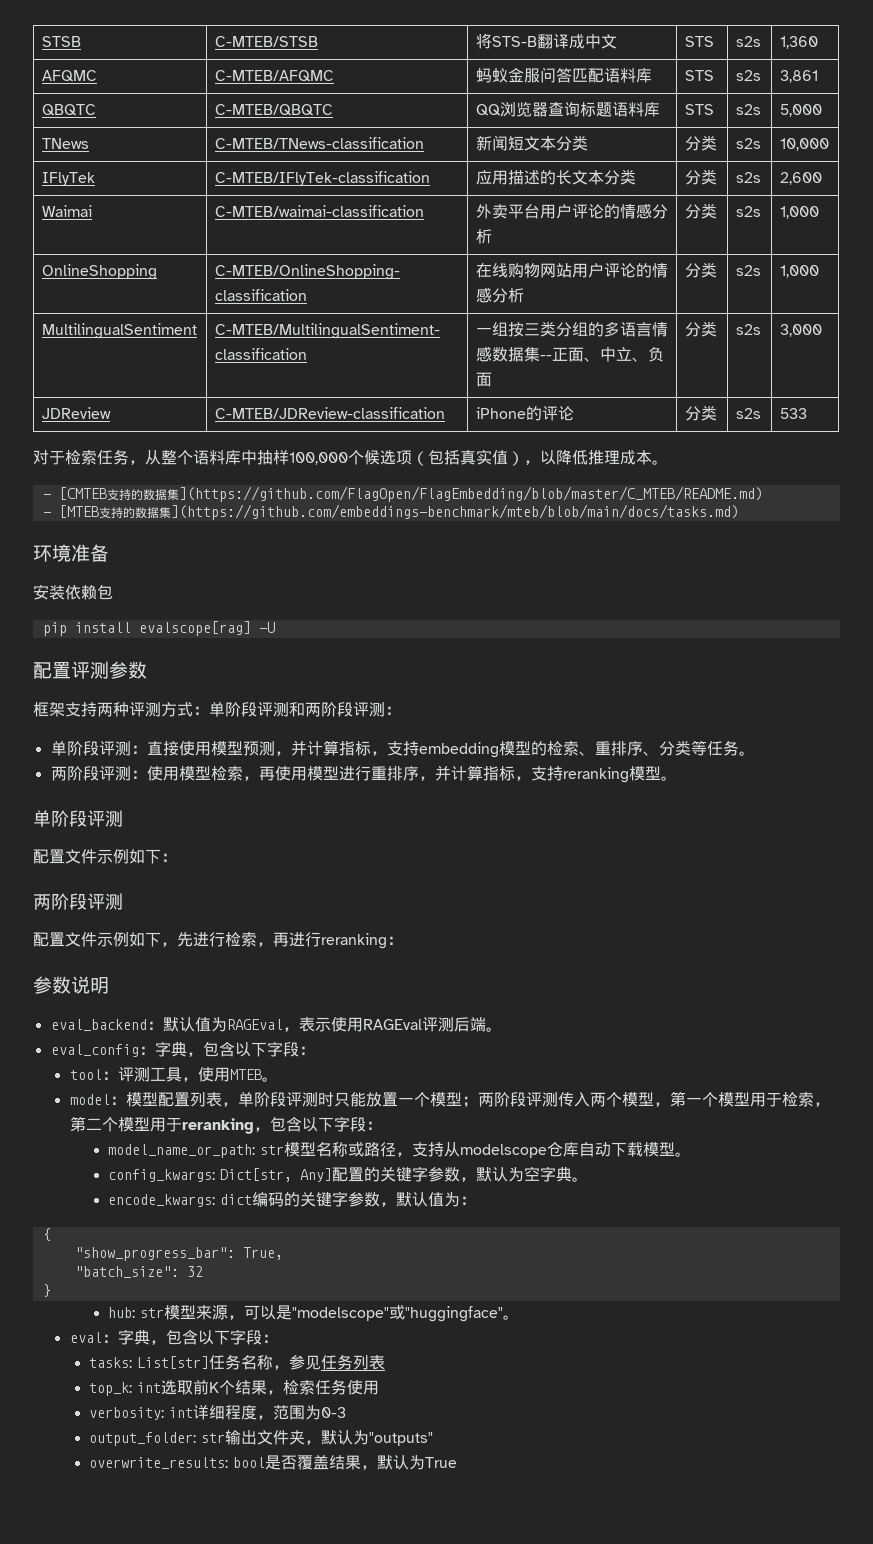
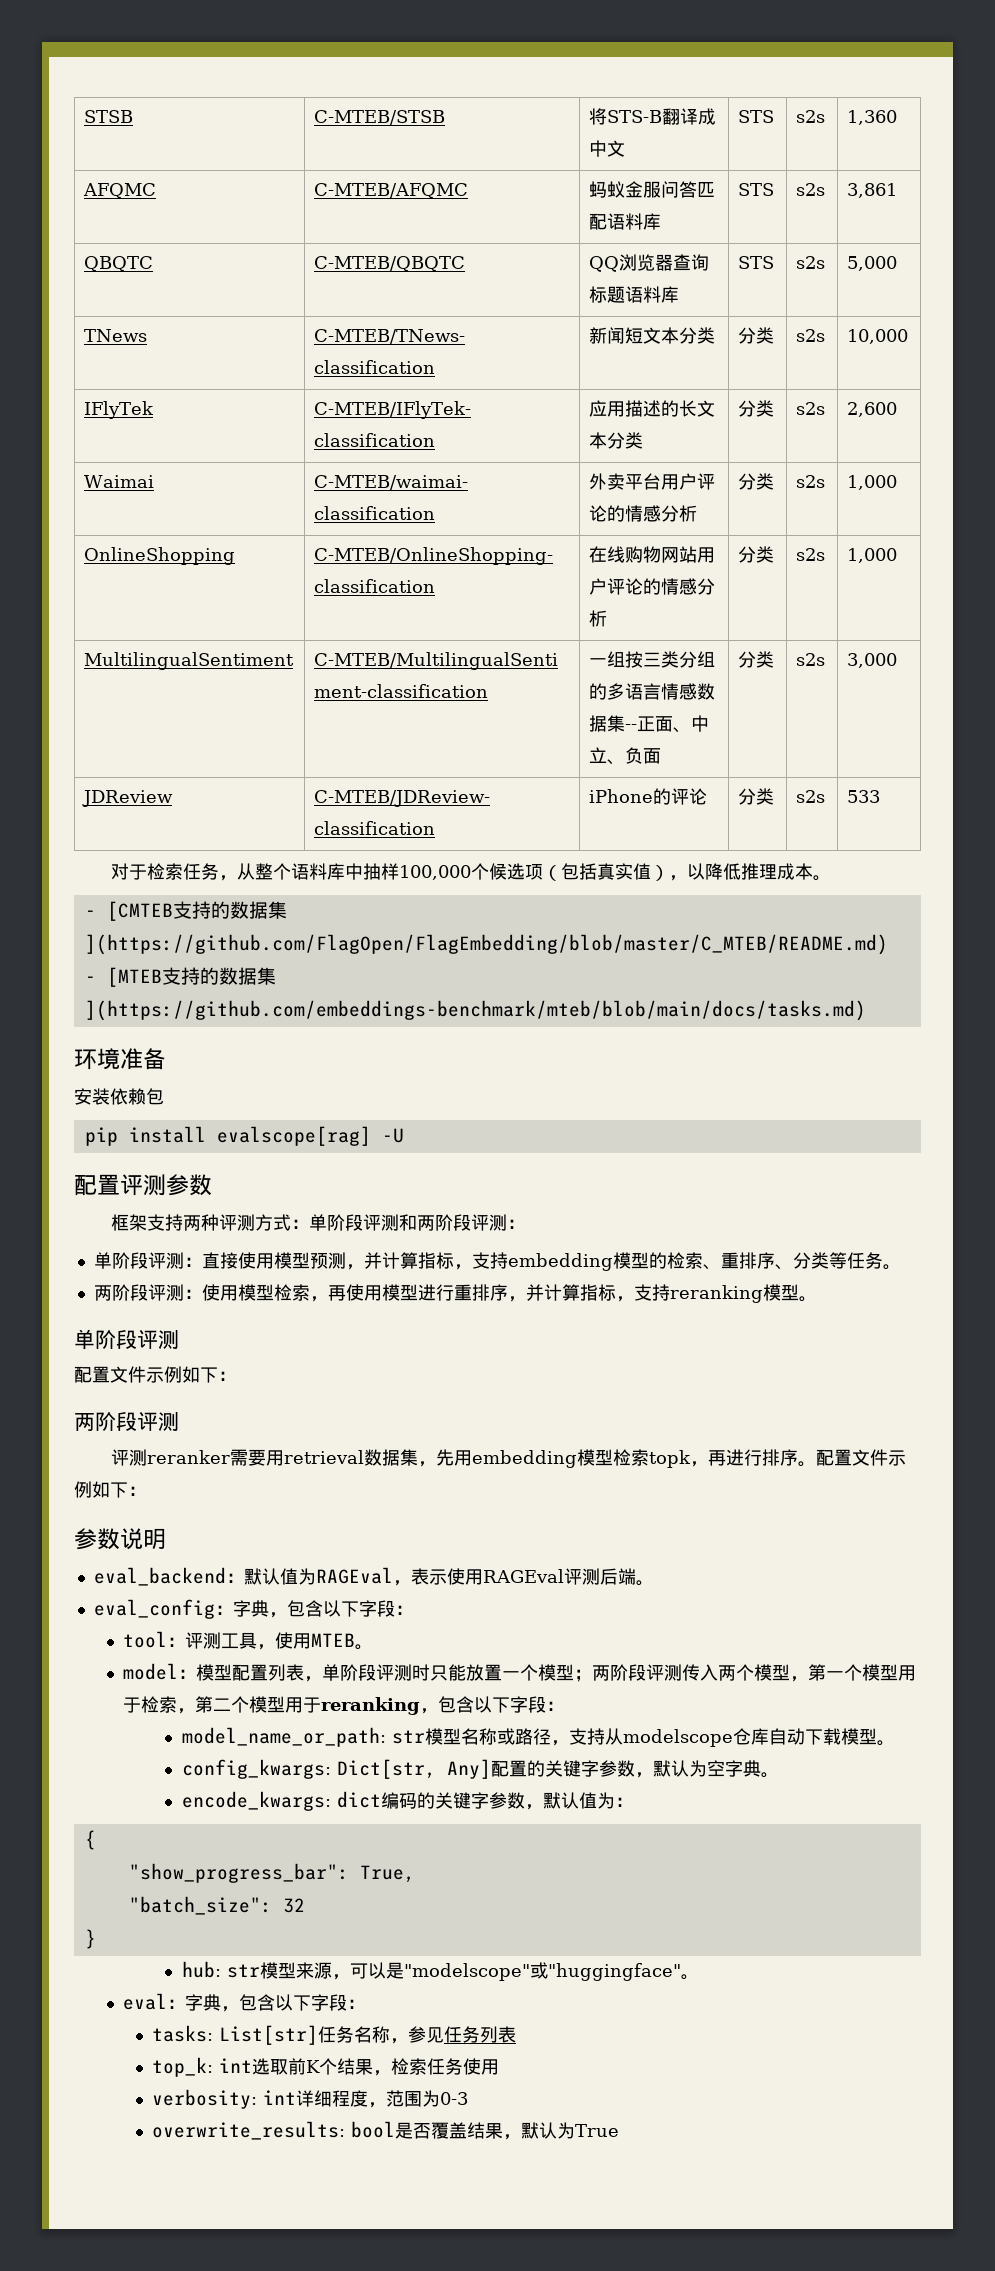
[33,932,387,949] 配置文件示例如下，先进行检索，再进行reranking -> [110,1449,906,1468] [74,1481,128,1498] 评测reranker需要用retrieval数据集，先用embedding模型检索topk，再进行排序。配置文件示例如下
[89,1430,433,1446] // output_folder: str输出文件夹，默认为"outputs" -> (469, 2098) none

